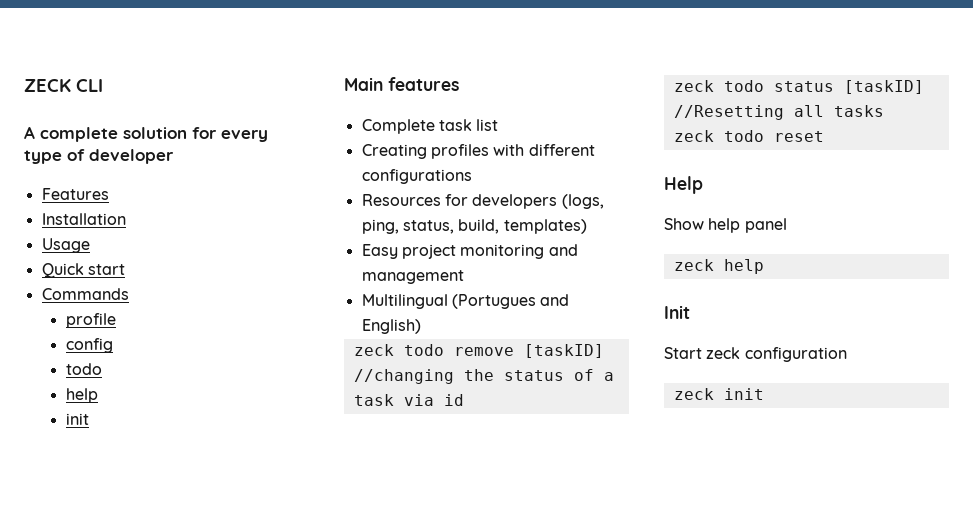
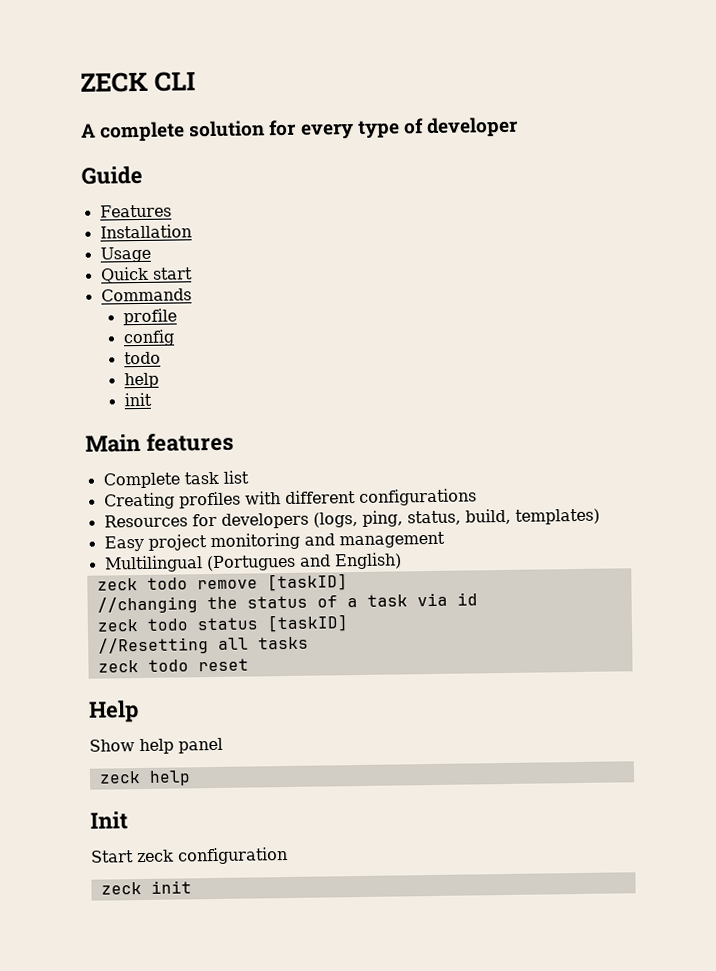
(174, 156) none -> [81,165,143,185] // Guide

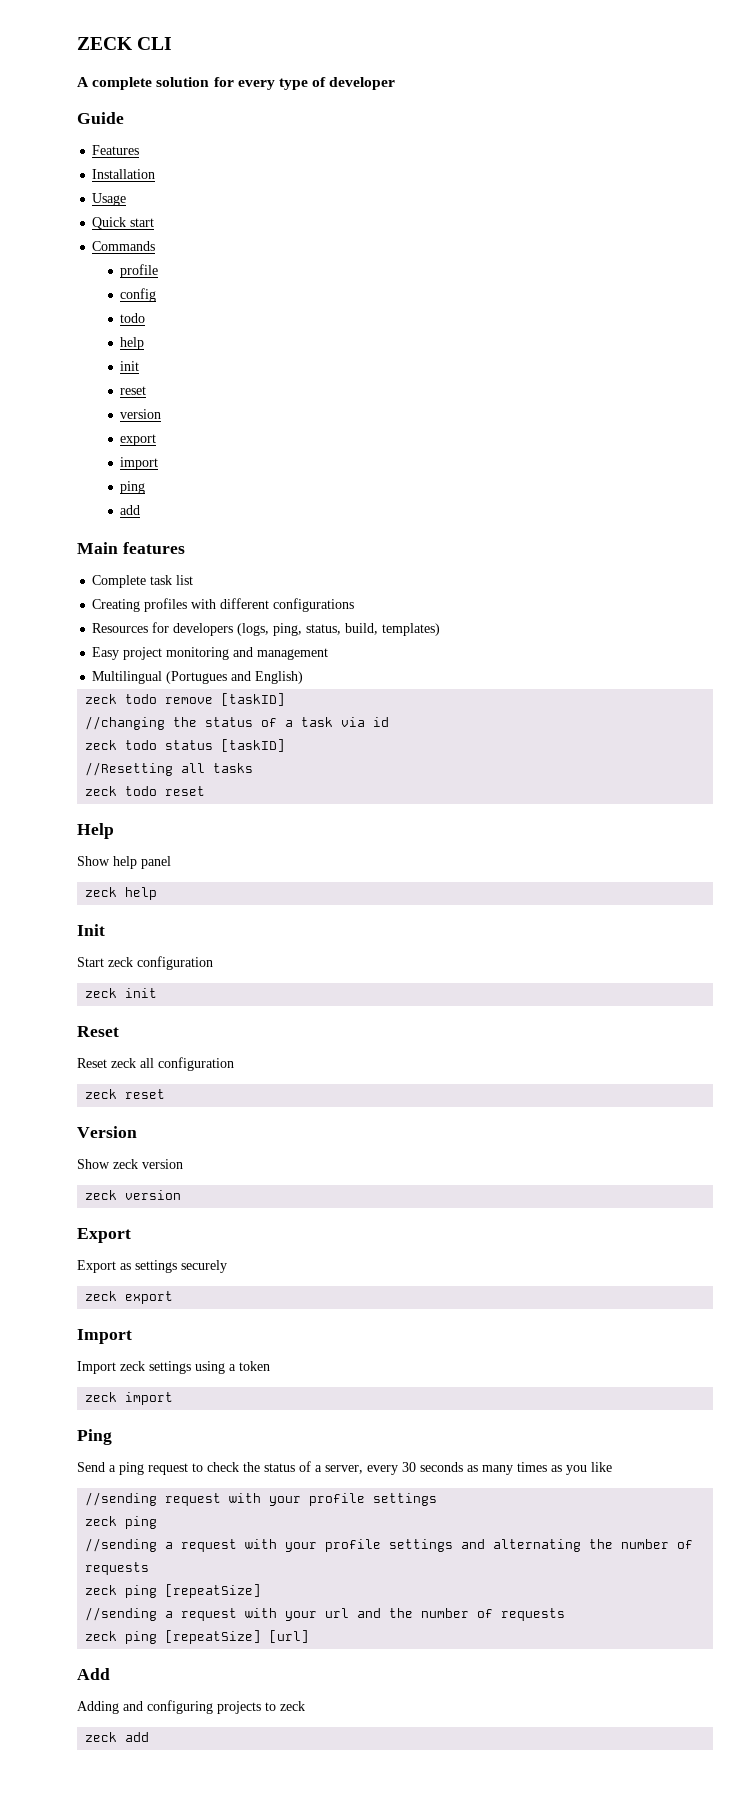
(152, 399) none -> [120,386,147,395] [120,409,162,419] [120,434,157,446] [120,457,159,470] [120,481,146,494] [120,505,141,515] // reset // version // export // import // ping // add
(192, 887) none -> [77,1026,119,1037] [77,1057,234,1071] [85,1089,166,1099] [77,1126,137,1138] [77,1159,183,1169] [85,1190,182,1200] [77,1228,131,1243] [77,1260,227,1273] [85,1291,174,1304] [77,1329,132,1344] [77,1361,270,1374] [85,1392,174,1405] [77,1429,112,1445] [77,1461,612,1475] [85,1492,438,1506] [85,1516,158,1529] [85,1538,694,1552] [85,1562,150,1575] [85,1584,262,1598] [85,1607,566,1621] [85,1630,310,1644] [77,1668,110,1680] [77,1700,305,1714] [85,1732,150,1742] // Reset // Reset zeck all configuration // zeck reset // Version // Show zeck version // zeck version // Export // Export as settings securely // zeck export // Import // Import zeck settings using a token // zeck import // Ping // Send a ping request to check the status of a server, every 30 seconds as many times as you like // //sending request with your profile settings // zeck ping // //sending a request with your profile settings and alternating the number of requests // zeck ping [repeatSize] // //sending a request with your url and the number of requests // zeck ping [repeatSize] [url] // Add // Adding and configuring projects to zeck // zeck add

